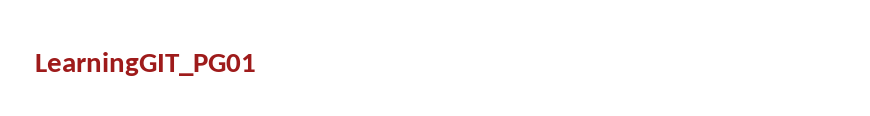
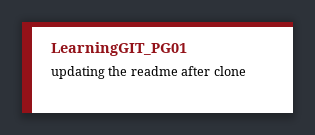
(256, 64) none -> [51,66,246,79] // updating the readme after clone

